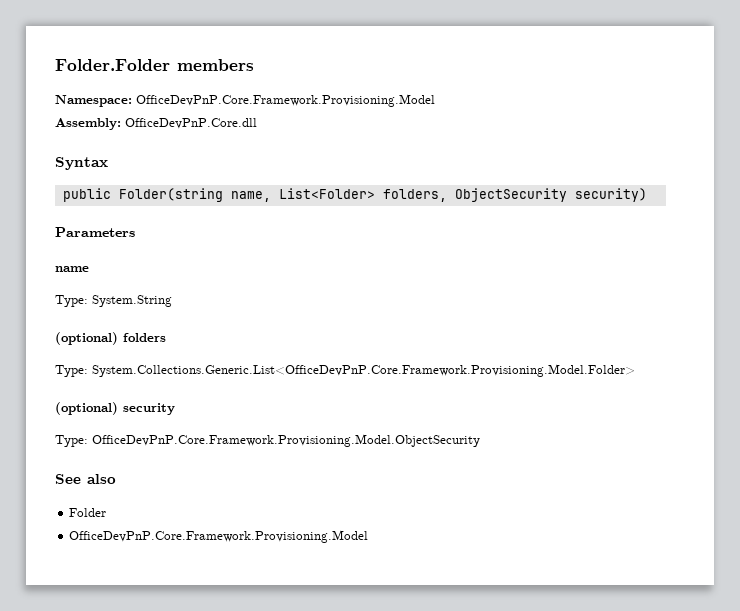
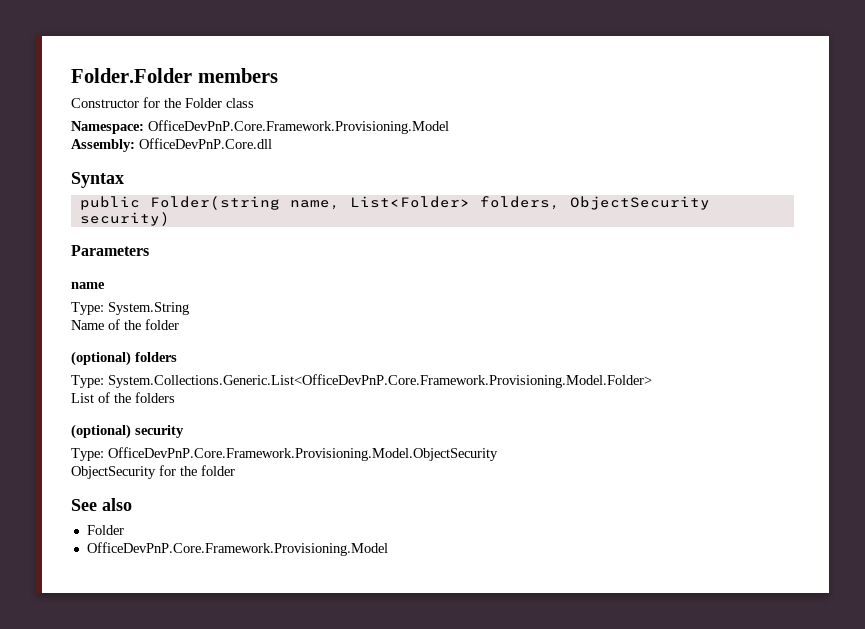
(254, 65) none -> [71,97,254,108] // Constructor for the Folder class
(172, 301) none -> [71,319,179,330] // Name of the folder
(635, 370) none -> [71,392,175,403] // List of the folders
(480, 440) none -> [71,465,235,479] // ObjectSecurity for the folder

